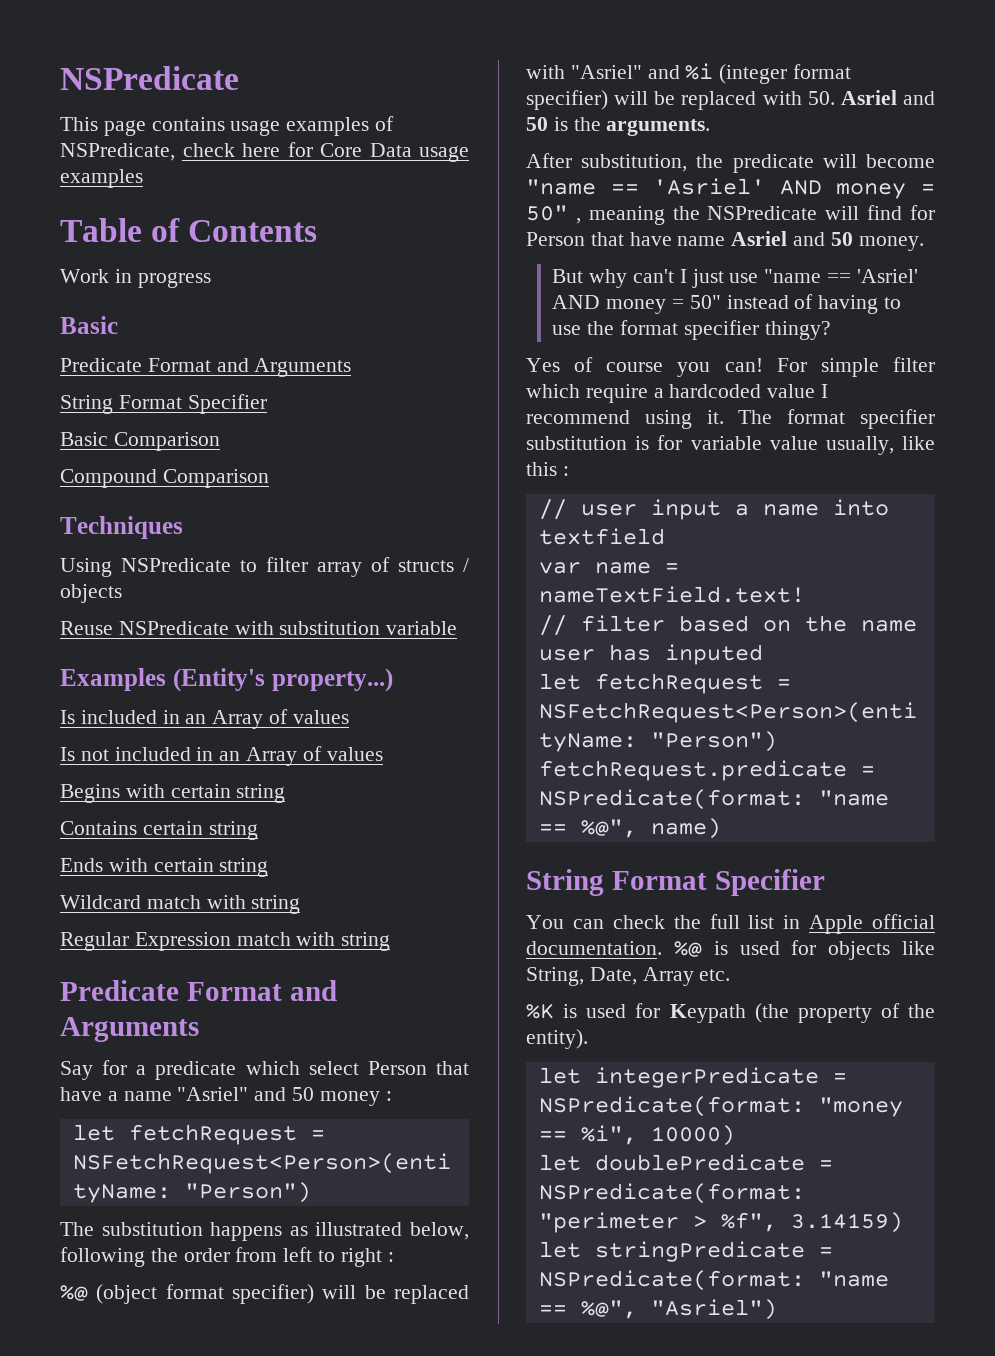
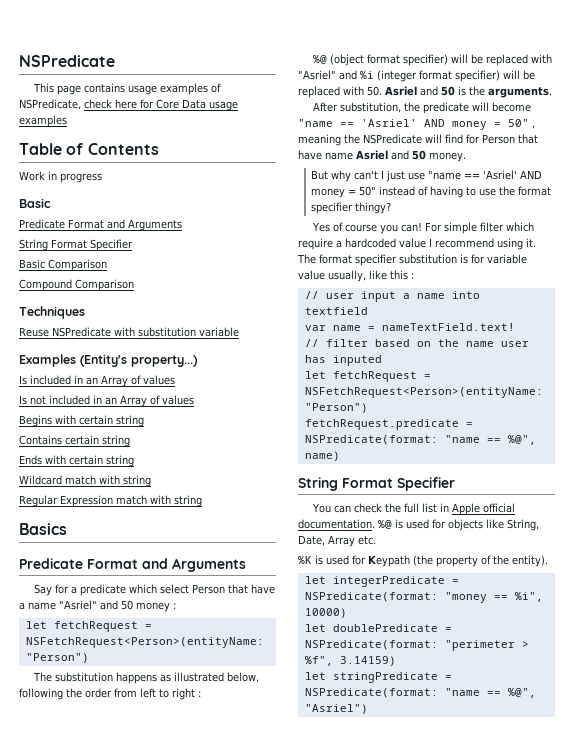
[60,557,469,577] [60,584,122,603] // Using NSPredicate to filter array of structs / objects -> (85, 312) none
(391, 941) none -> [19,523,67,535] // Basics

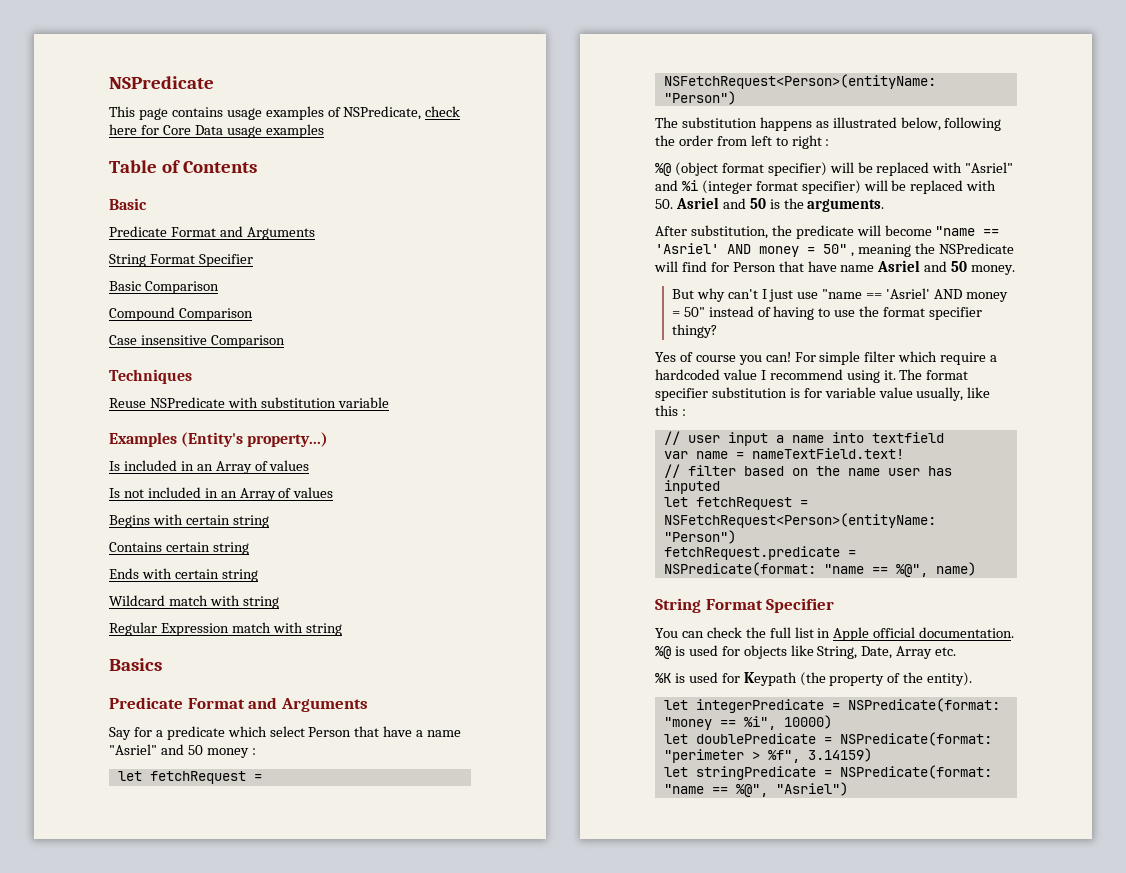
[19,171,102,183] // Work in progress -> (257, 167) none
(134, 285) none -> [109,335,285,348] // Case insensitive Comparison

